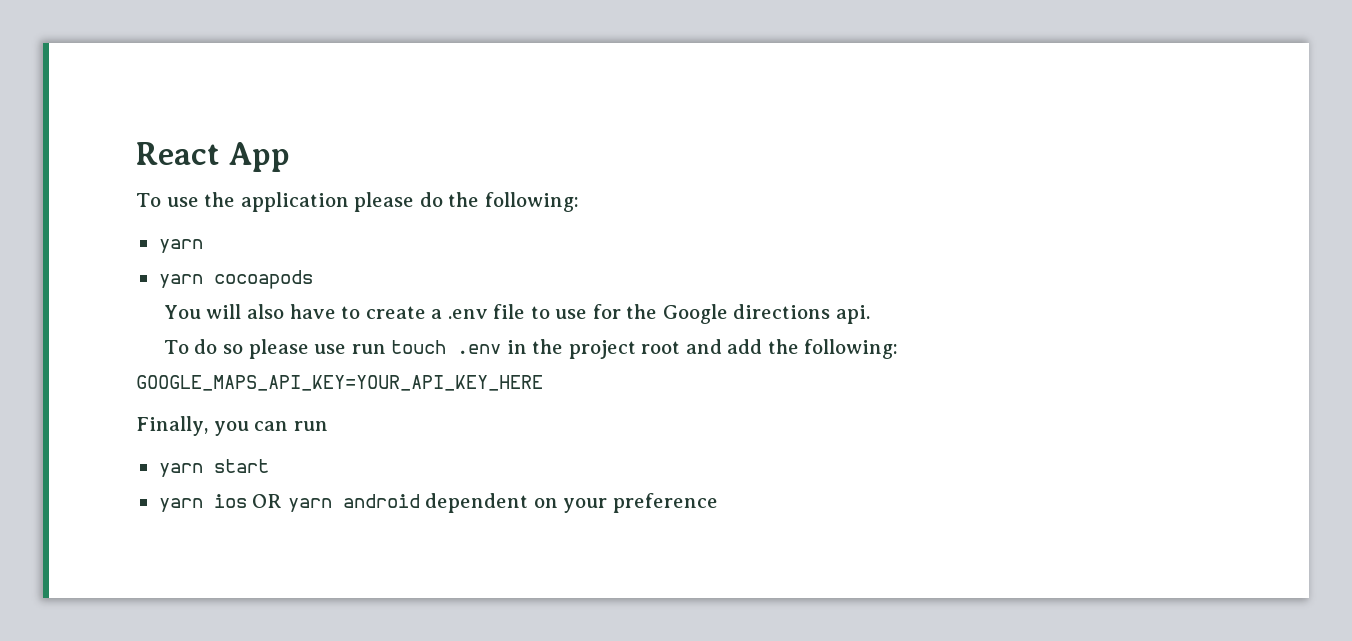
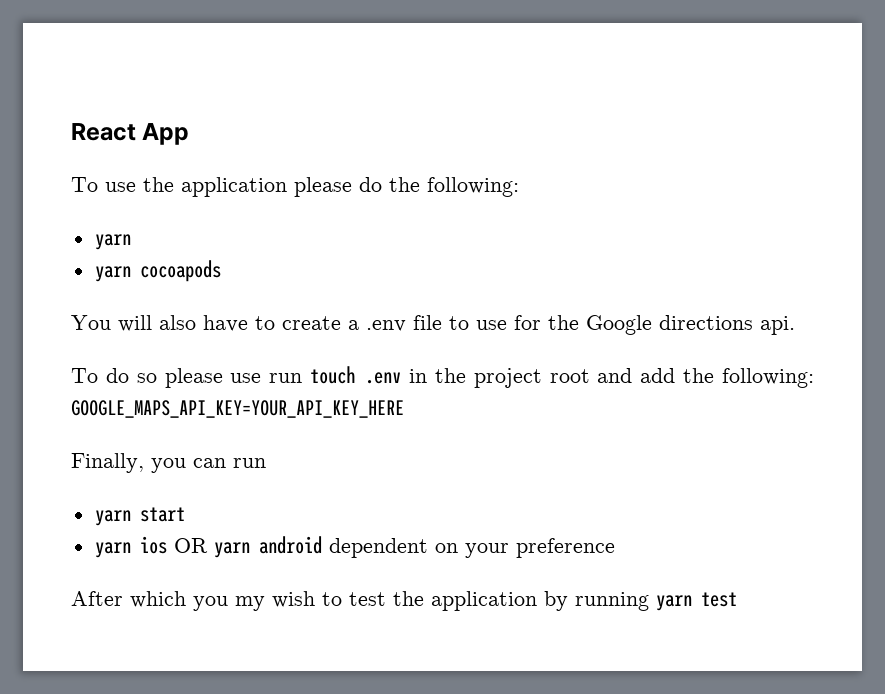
(718, 503) none -> [71,591,737,611] // After which you my wish to test the application by running yarn test

